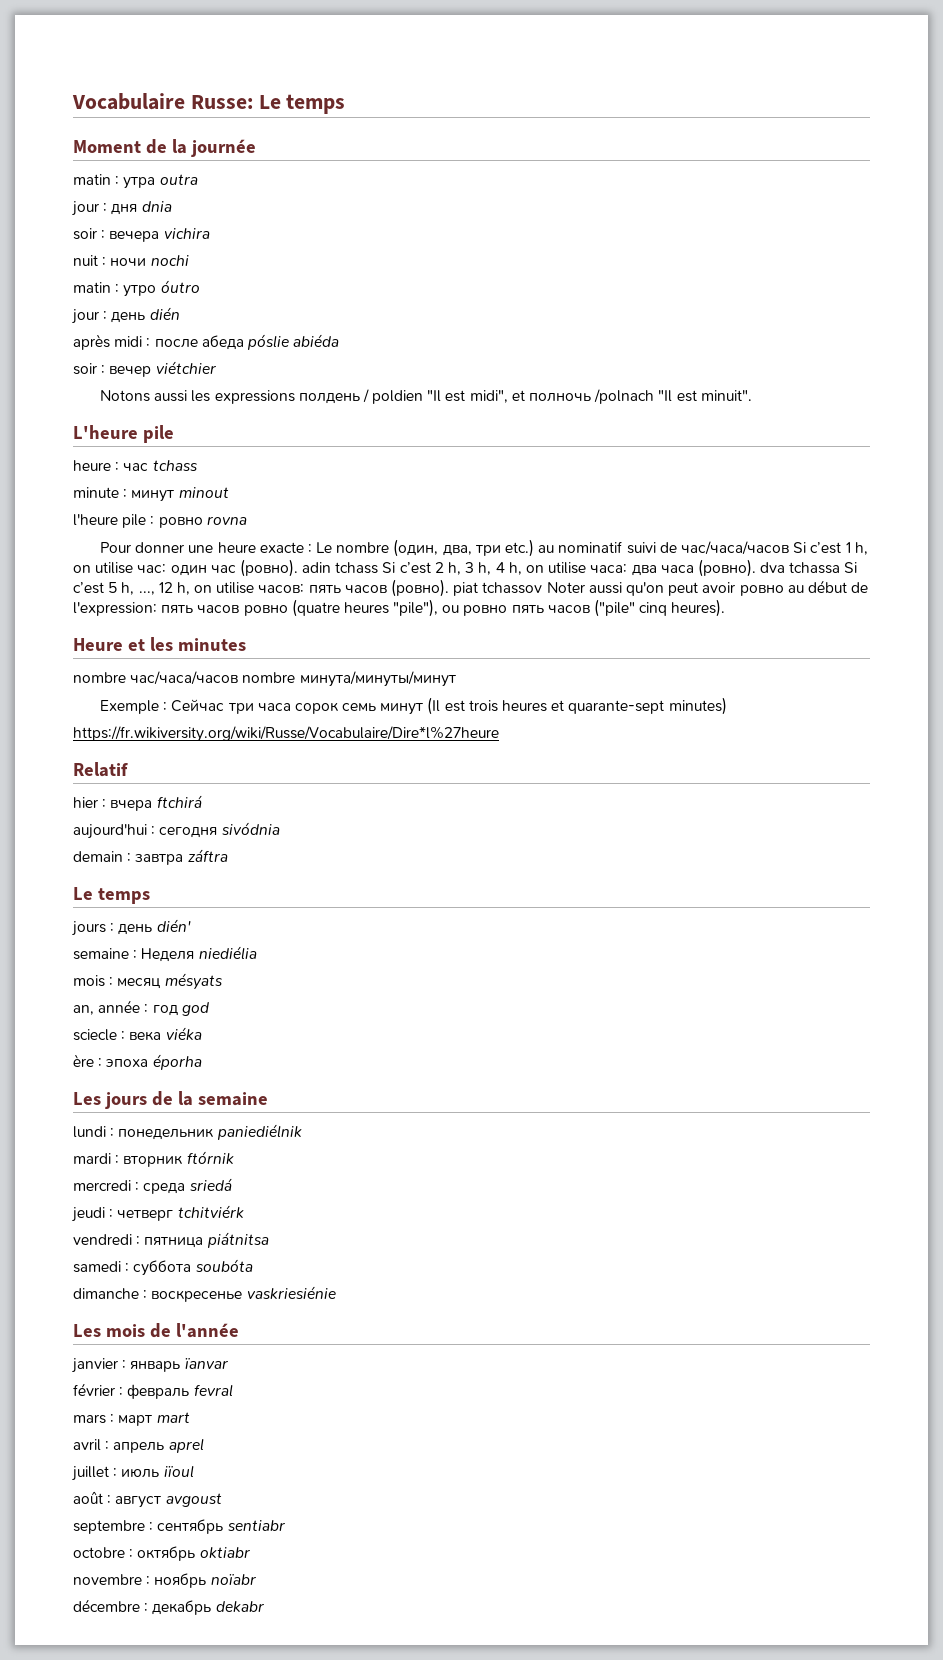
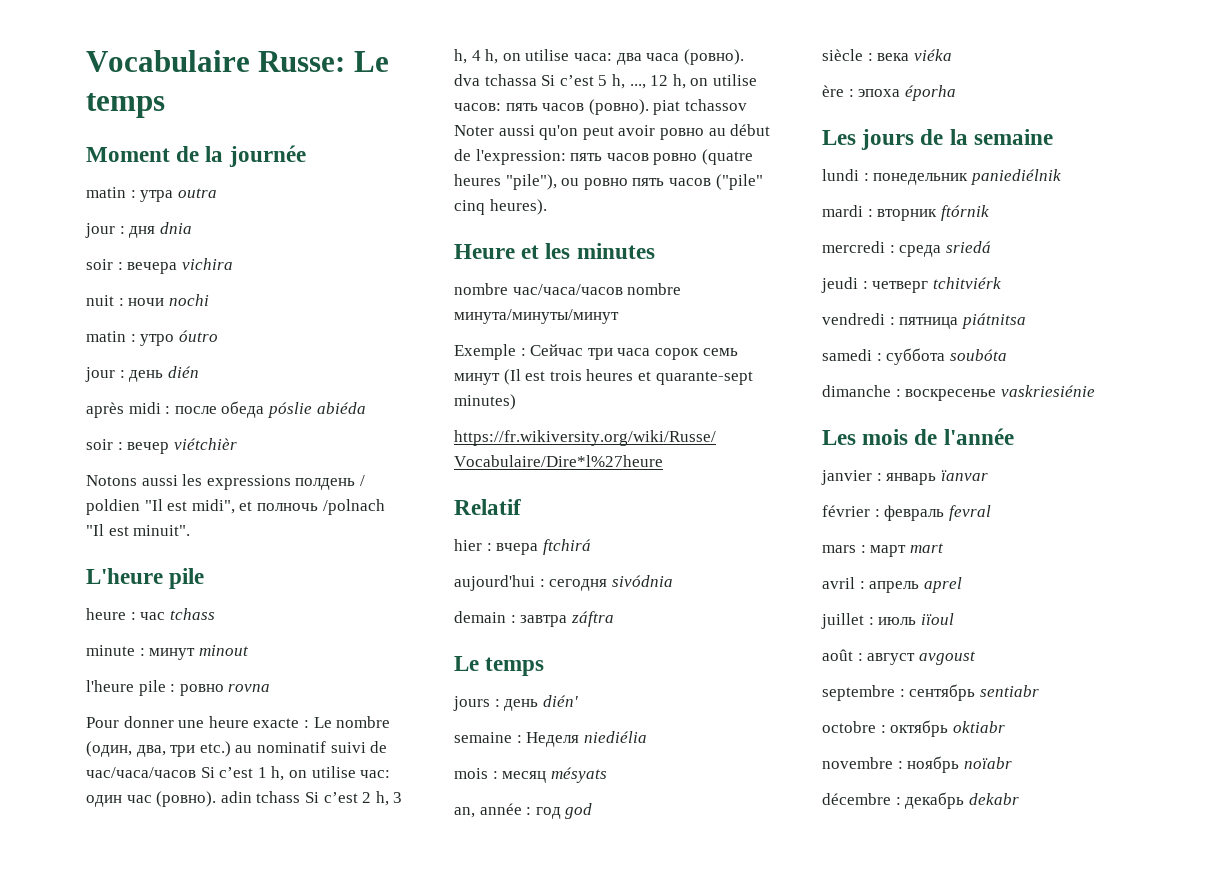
[201,335,244,350] абеда -> [221,401,265,418] обеда
[155,361,216,374] viétchier -> [173,438,237,450] viétchièr
[73,1029,117,1041] sciecle -> [822,49,863,61] siècle

